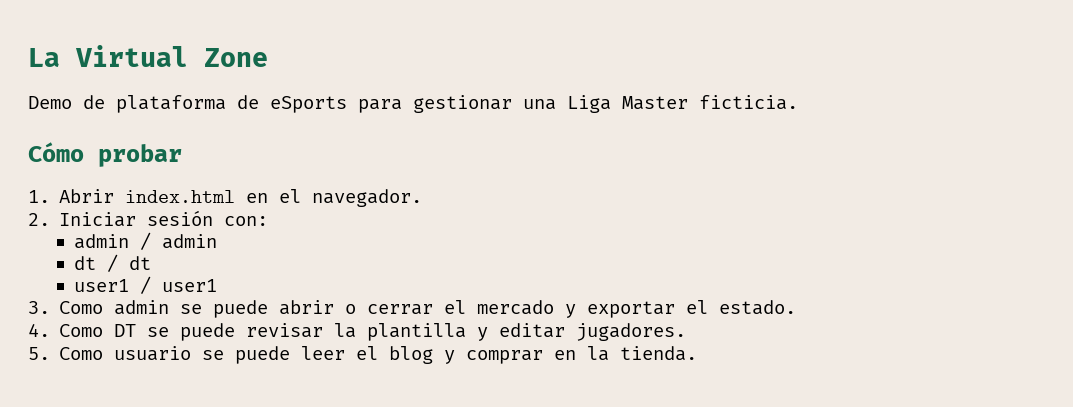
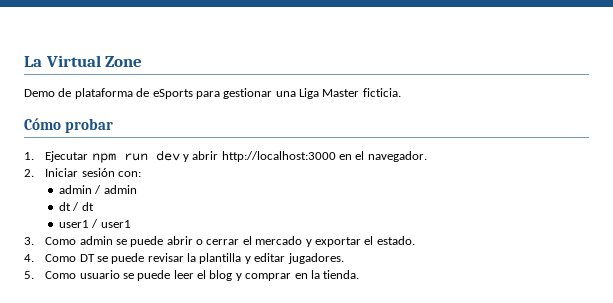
[59,189,236,203] Abrir index.html -> [45,150,336,163] Ejecutar npm run dev y abrir http://localhost:3000

